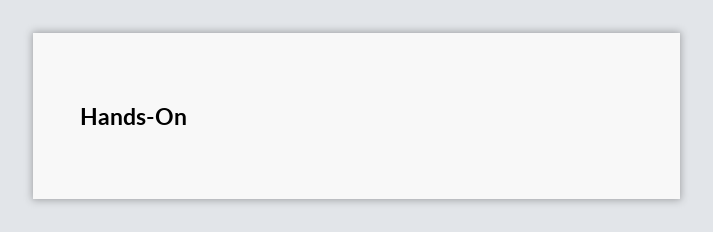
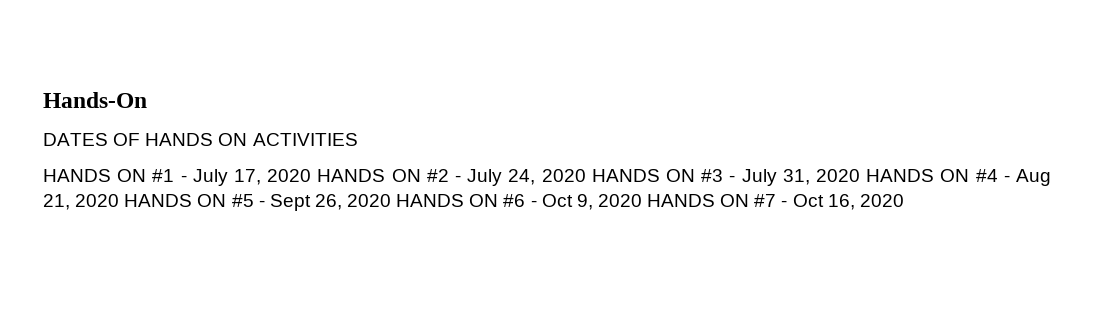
(187, 116) none -> [43,133,358,146] [43,169,1052,186] [43,194,904,211] // DATES OF HANDS ON ACTIVITIES // HANDS ON #1 - July 17, 2020 HANDS ON #2 - July 24, 2020 HANDS ON #3 - July 31, 2020 HANDS ON #4 - Aug 21, 2020 HANDS ON #5 - Sept 26, 2020 HANDS ON #6 - Oct 9, 2020 HANDS ON #7 - Oct 16, 2020

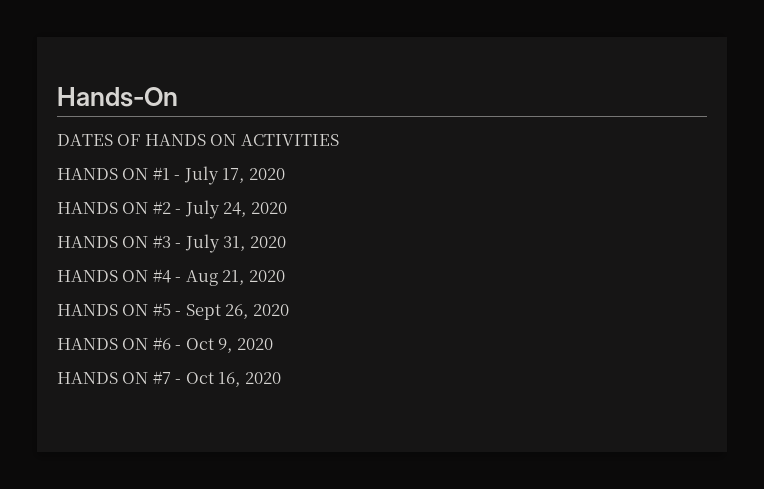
(312, 175) none -> (285, 174) //
(586, 175) none -> (287, 208) //
(861, 175) none -> (286, 242) //
(120, 200) none -> (285, 276) //
(392, 200) none -> (289, 310) //
(642, 200) none -> (273, 344) //

